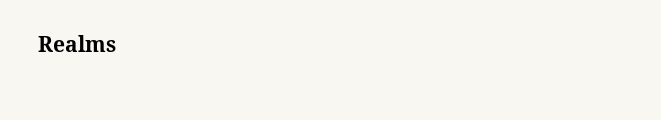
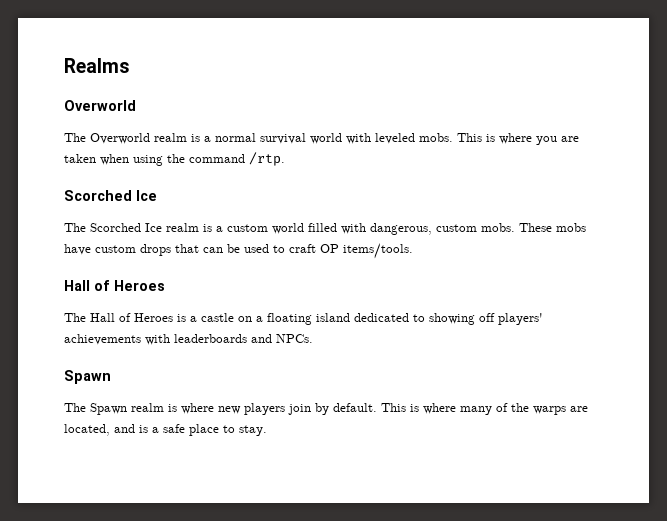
(116, 43) none -> [64,100,136,111] [64,133,579,145] [64,152,285,166] [64,190,157,201] [64,223,586,235] [64,243,413,259] [64,280,165,291] [64,313,543,325] [64,334,313,345] [64,370,111,384] [64,403,588,415] [64,424,267,436] // Overworld // The Overworld realm is a normal survival world with leveled mobs. This is where you are taken when using the command /rtp. // Scorched Ice // The Scorched Ice realm is a custom world filled with dangerous, custom mobs. These mobs have custom drops that can be used to craft OP items/tools. // Hall of Heroes // The Hall of Heroes is a castle on a floating island dedicated to showing off players' achievements with leaderboards and NPCs. // Spawn // The Spawn realm is where new players join by default. This is where many of the warps are located, and is a safe place to stay.

